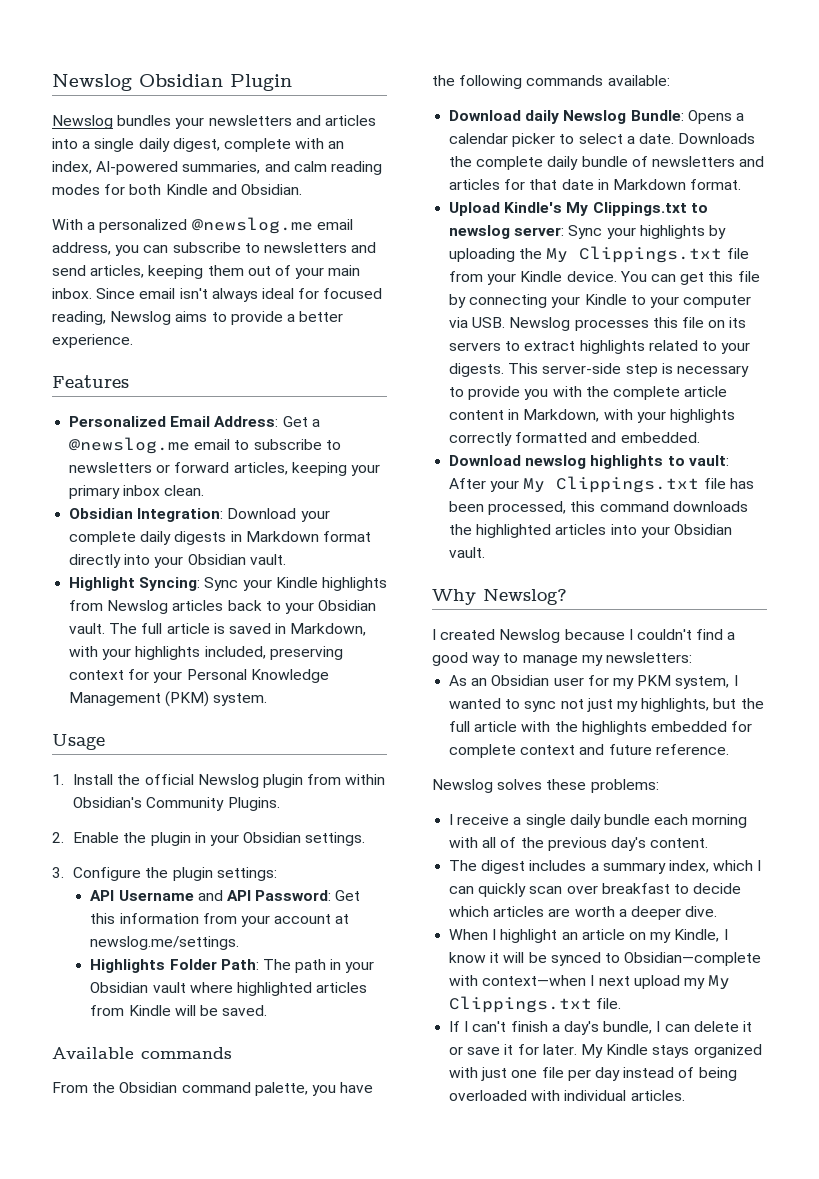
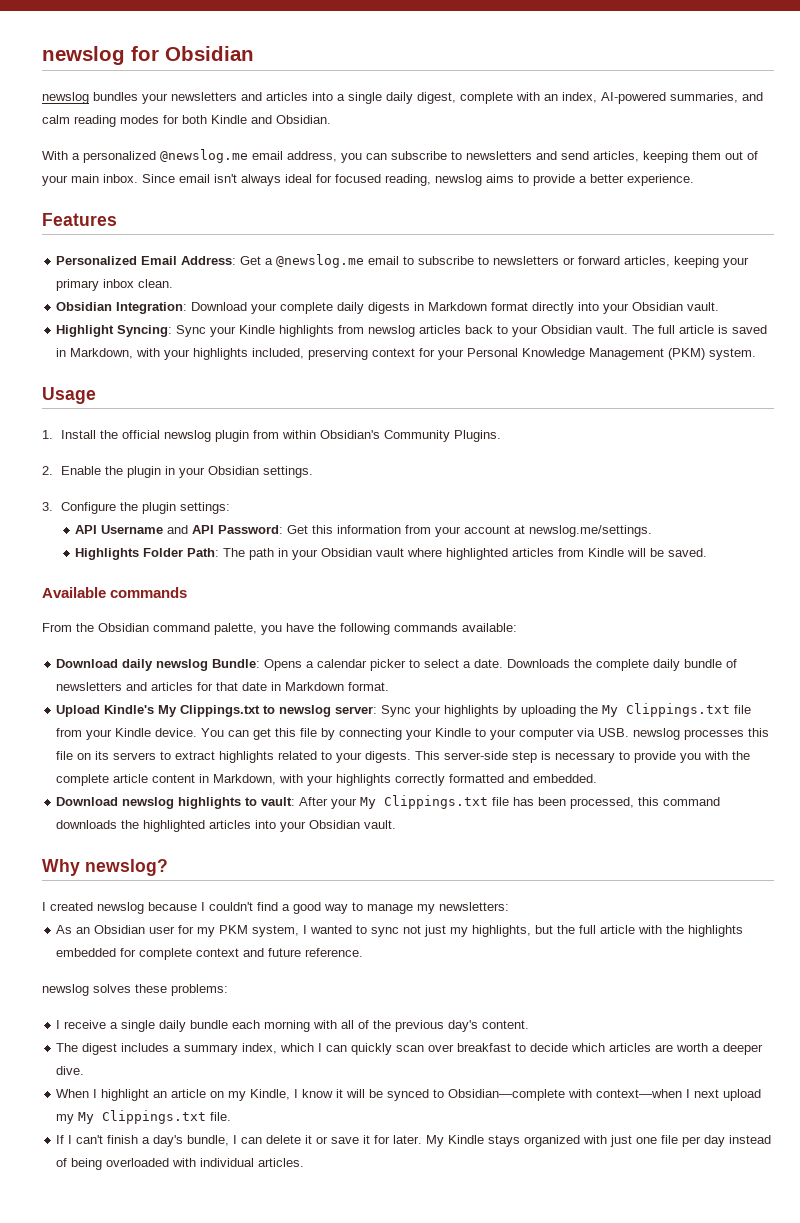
[52,74,292,91] [52,115,113,129] Newslog Obsidian Plugin // Newslog -> [42,46,254,65] [42,92,89,104] newslog for Obsidian // newslog
[110,311,172,325] Newslog -> [435,174,482,186] newslog
[107,600,169,614] Newslog -> [368,325,416,337] newslog
[197,774,259,788] Newslog -> [164,430,212,442] newslog
[563,110,627,124] Newslog -> [156,659,209,671] newslog
[509,317,571,331] Newslog -> [633,728,681,740] newslog
[483,588,567,605] Newslog? -> [85,859,168,876] newslog?
[499,629,561,643] Newslog -> [97,902,144,914] newslog
[432,779,493,793] Newslog -> [42,984,89,996] newslog

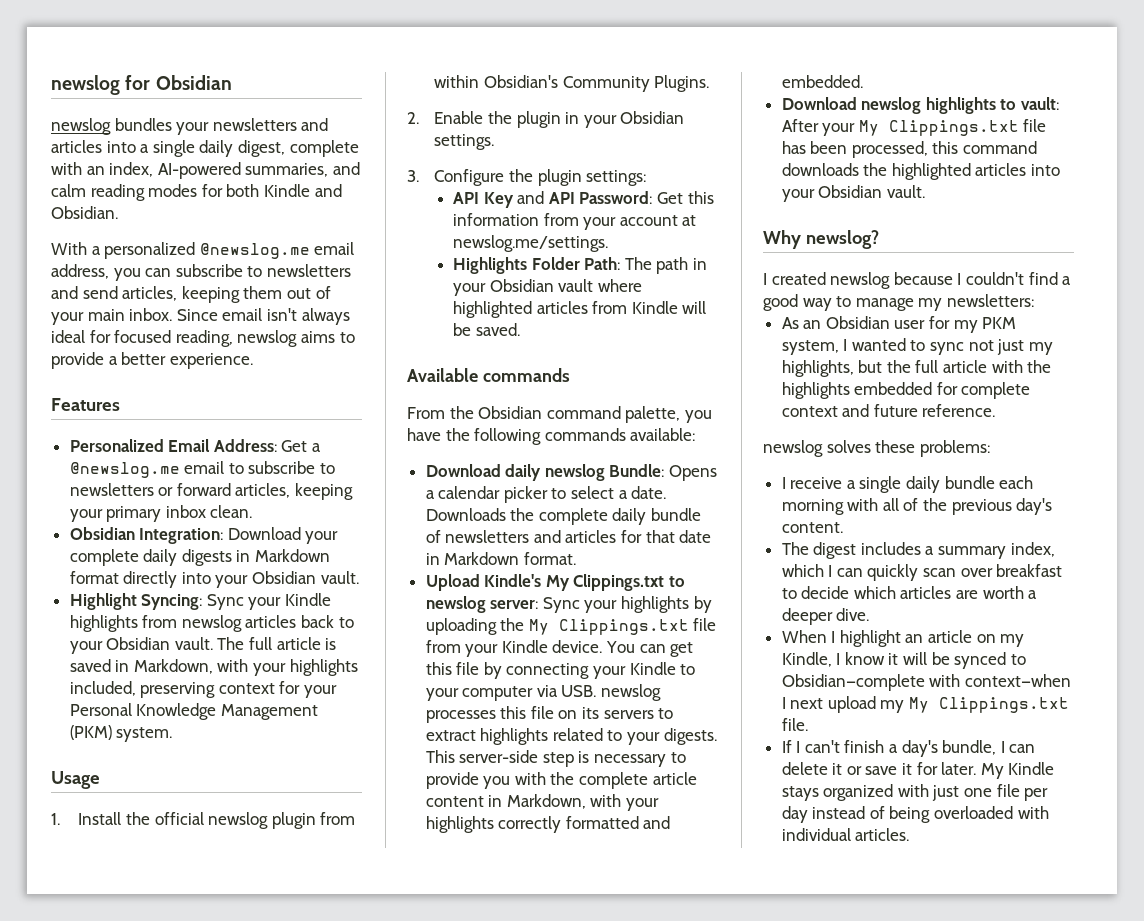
[101,525,164,534] Username -> [483,192,514,208] Key

